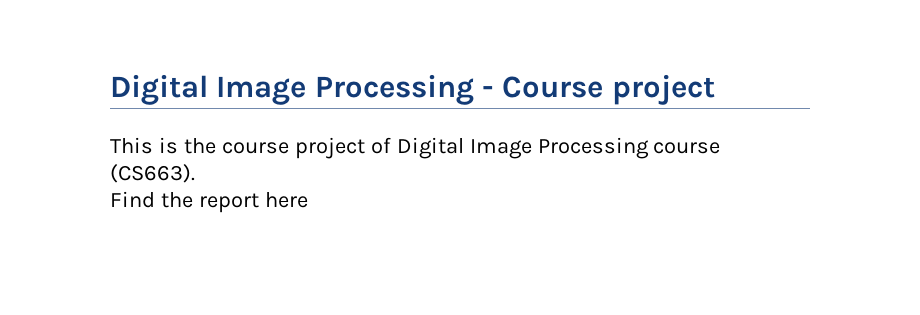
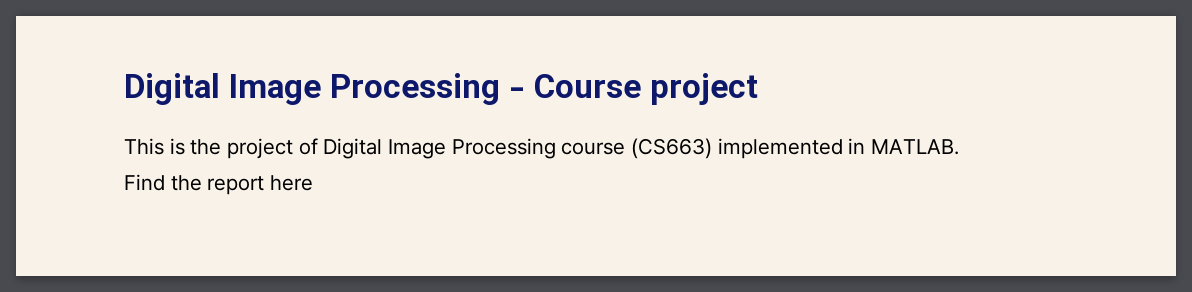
[221,142,289,154] course -> (222, 147) none
[110,164,195,183] (CS663). -> [631,138,960,159] (CS663) implemented in MATLAB.

